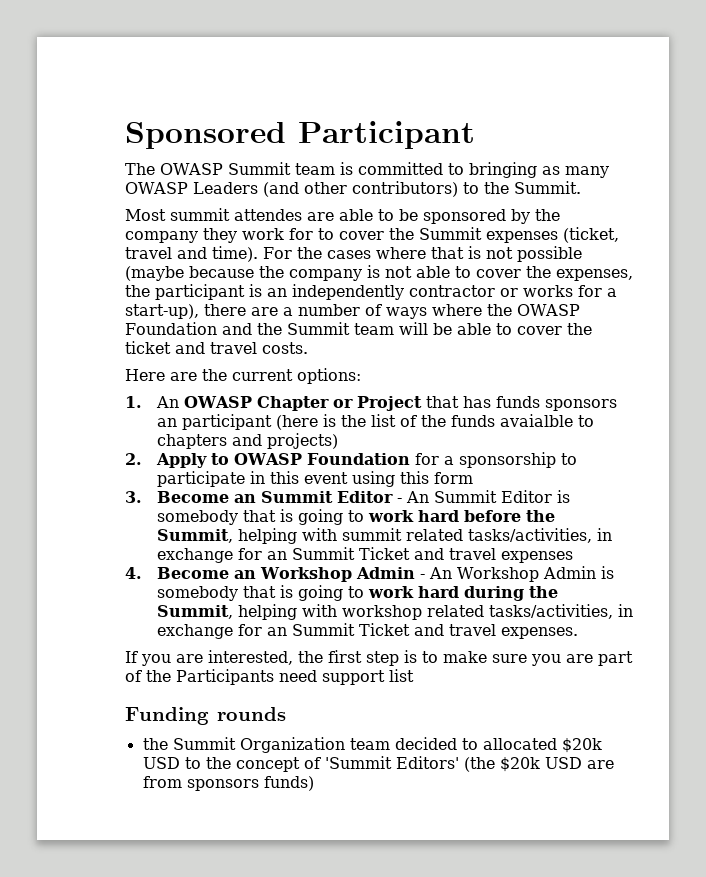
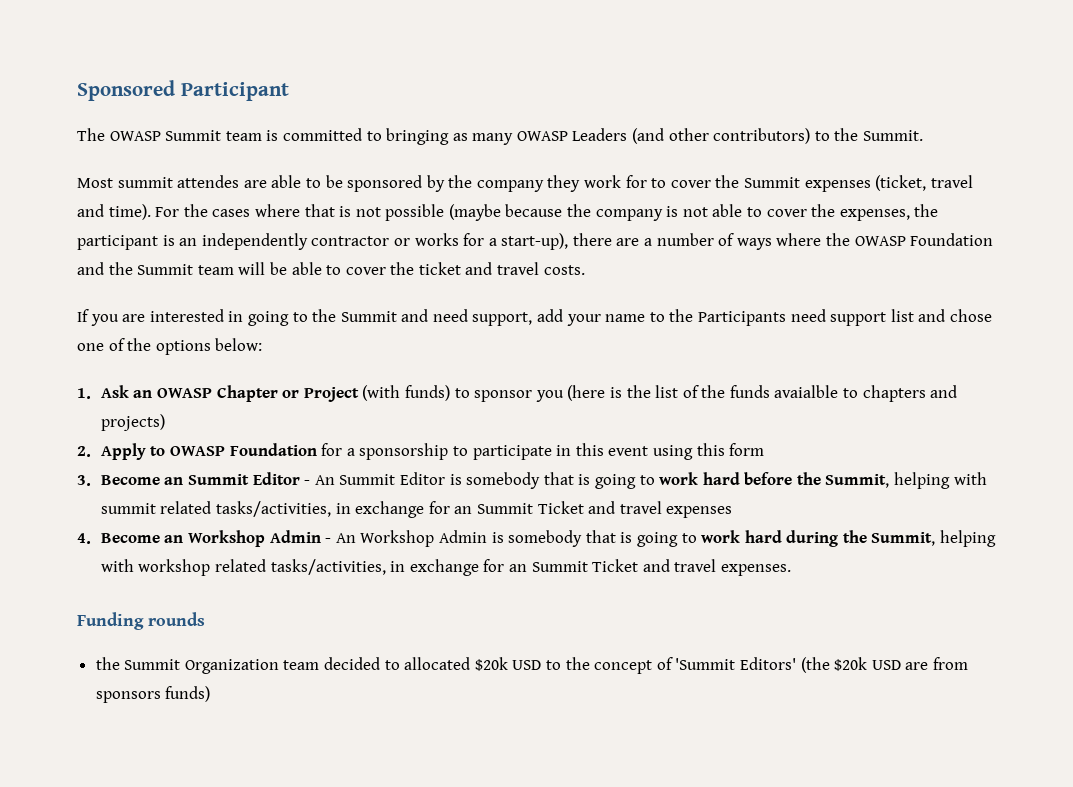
[125,368,361,384] Here are the current options: -> [77,309,992,326] [77,338,263,355] If you are interested in going to the Summit and need support, add your name to the Participants need support list and chose one of the options below:
[155,396,179,408] An -> [100,385,153,398] Ask an
[425,396,617,411] [156,414,272,430] that has funds sponsors an participant -> [362,385,564,402] (with funds) to sponsor you
[125,650,633,666] [125,669,414,685] // If you are interested, the first step is to make sure you are part of the Participants need support list -> (791, 570) none

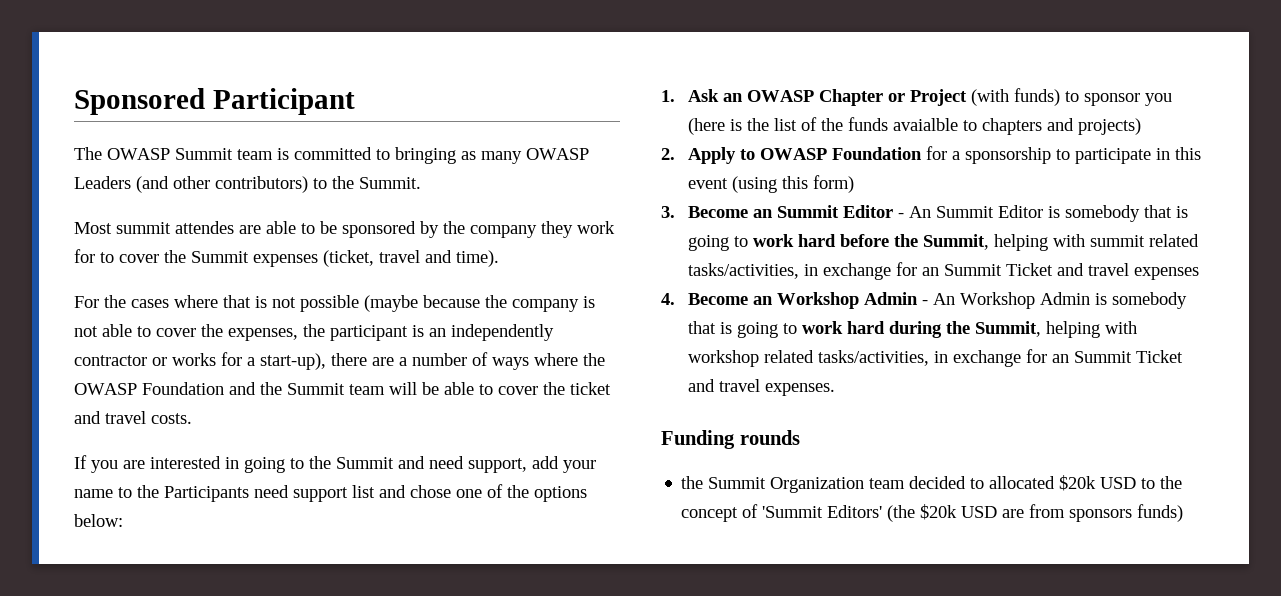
(151, 212) none -> (499, 258) //
[652,443,765,460] using this form -> [732,175,855,193] (using this form)

